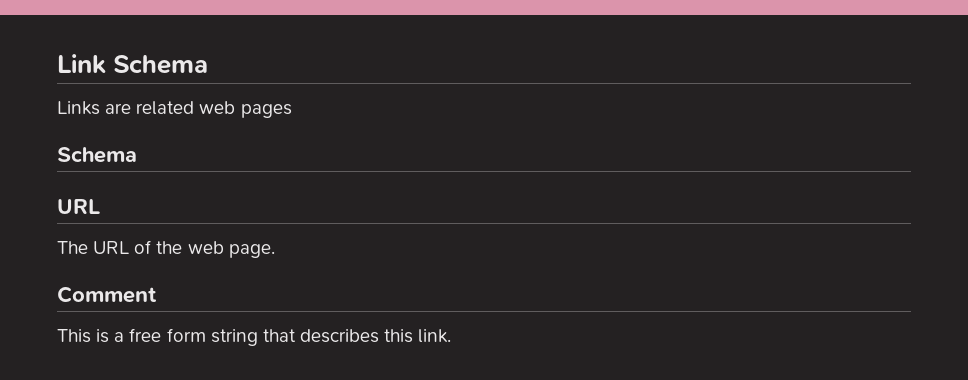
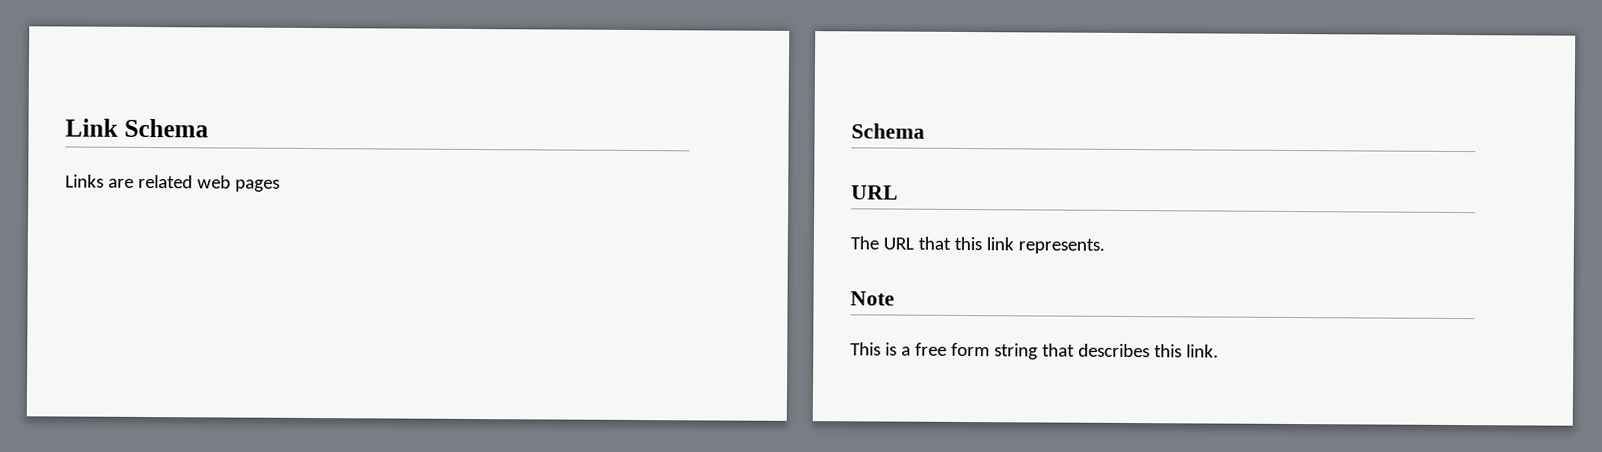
[134,240,275,258] [57,286,157,303] of the web page. // Comment -> [917,236,1105,254] [850,291,895,306] that this link represents. // Note

